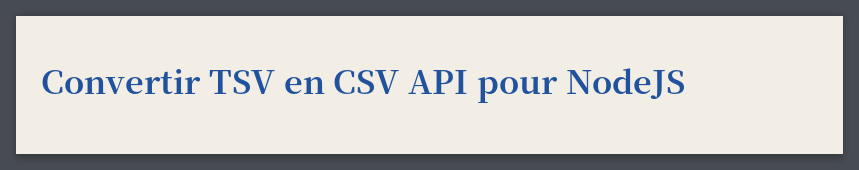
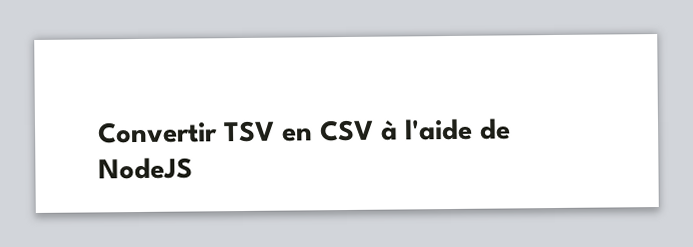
[408,70,558,103] API pour -> [380,118,511,141] à l'aide de

